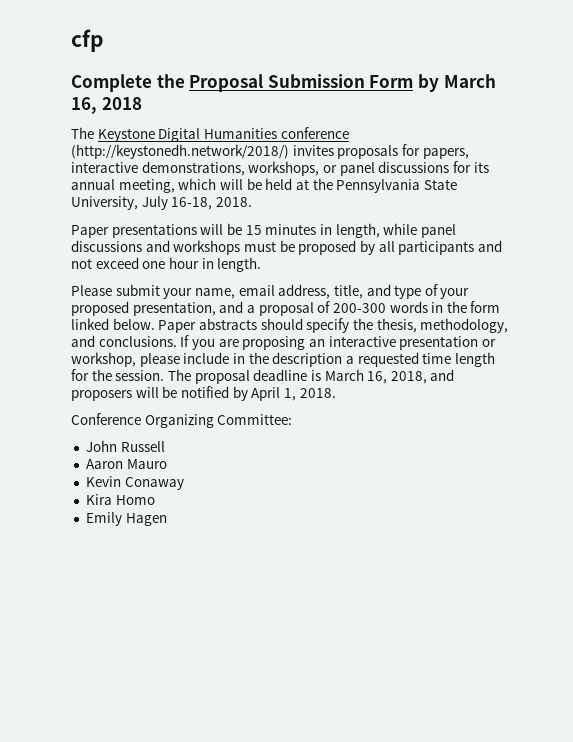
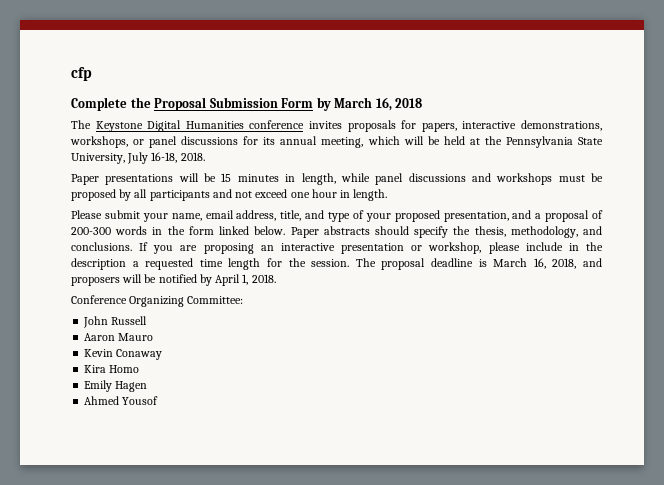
[71,144,289,159] (http://keystonedh.network/2018/) -> (305, 124) none
(167, 519) none -> [84,396,159,405] // Ahmed Yousof

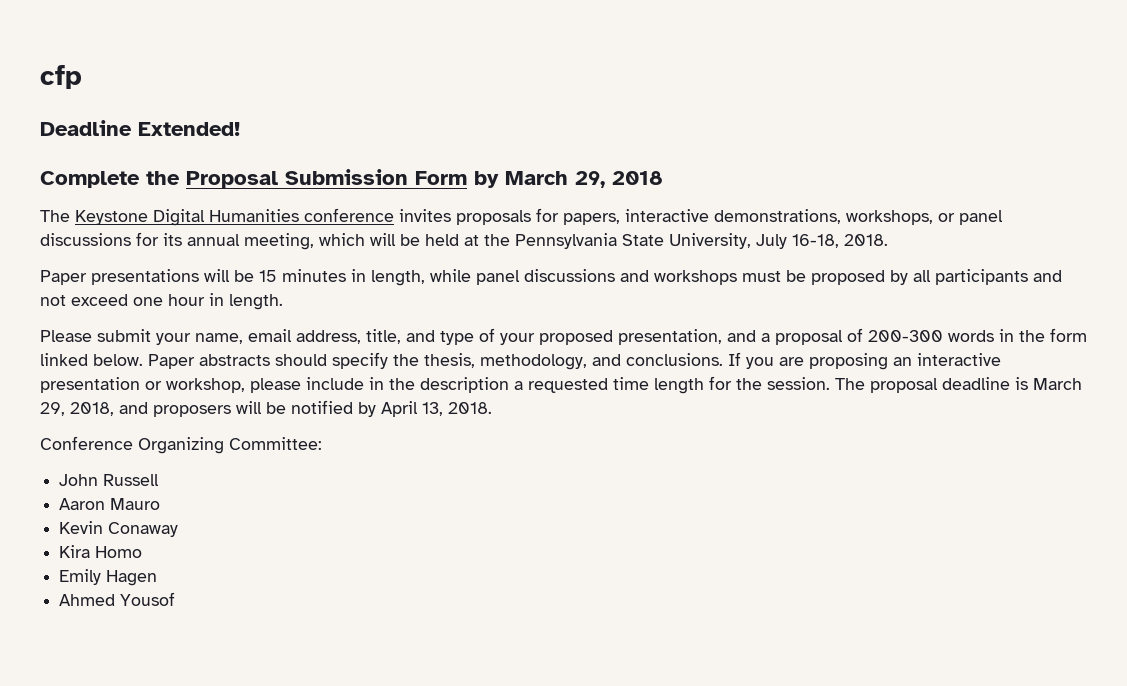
(92, 74) none -> [40,120,240,136] // Deadline Extended!
[375,97,392,111] 16, -> [575,171,605,188] 29,
[533,258,546,269] 16, -> [40,402,65,416] 29,
[242,274,249,285] 1, -> [422,402,443,416] 13,

